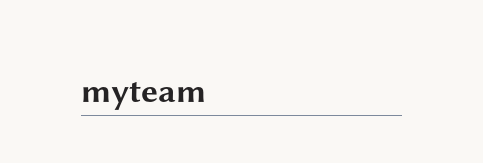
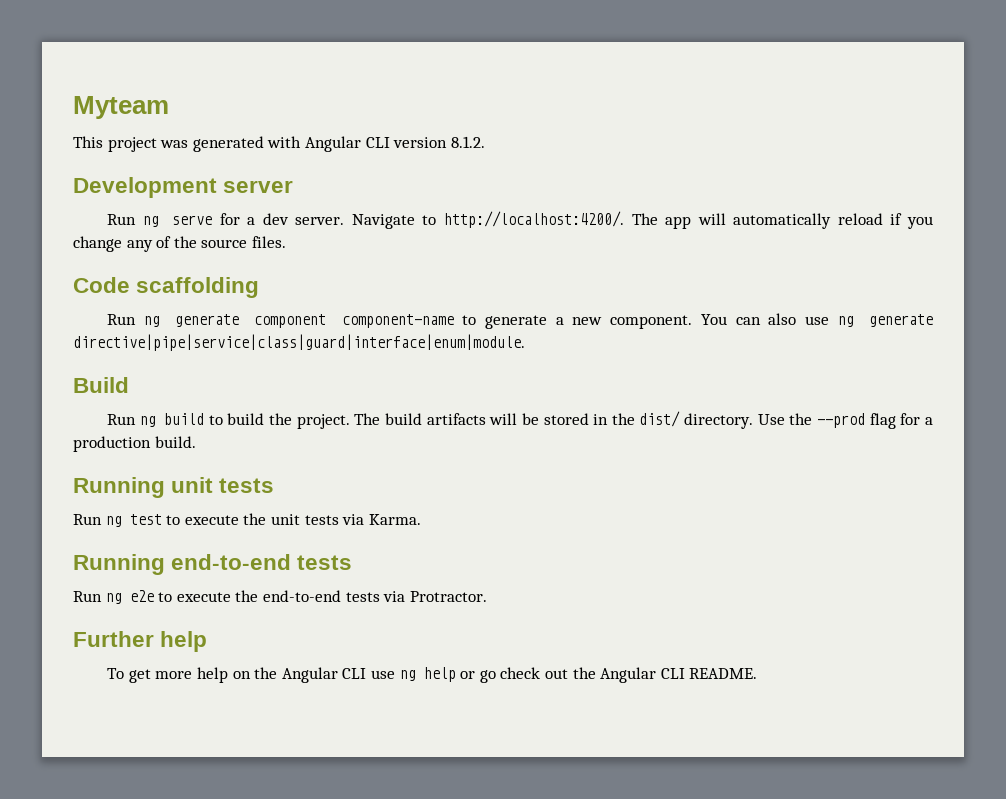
[81,81,206,110] myteam -> [73,96,169,119] [73,136,485,152] [73,177,294,198] [107,211,934,229] [73,236,286,252] [73,277,260,298] [107,313,933,329] [73,334,525,351] [73,377,129,393] [107,411,934,429] [73,436,196,452] [73,477,275,498] [73,513,421,527] [73,554,353,575] [73,590,487,604] [73,631,208,652] [107,667,758,683] Myteam // This project was generated with Angular CLI version 8.1.2. // Development server // Run ng serve for a dev server. Navigate to http://localhost:4200/. The app will automatically reload if you change any of the source files. // Code scaffolding // Run ng generate component component-name to generate a new component. You can also use ng generate directive|pipe|service|class|guard|interface|enum|module. // Build // Run ng build to build the project. The build artifacts will be stored in the dist/ directory. Use the --prod flag for a production build. // Running unit tests // Run ng test to execute the unit tests via Karma. // Running end-to-end tests // Run ng e2e to execute the end-to-end tests via Protractor. // Further help // To get more help on the Angular CLI use ng help or go check out the Angular CLI README.

